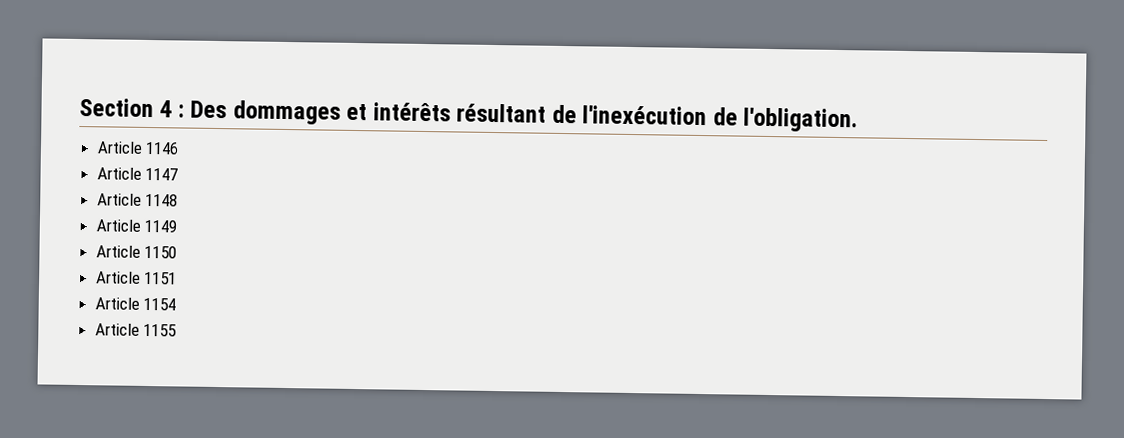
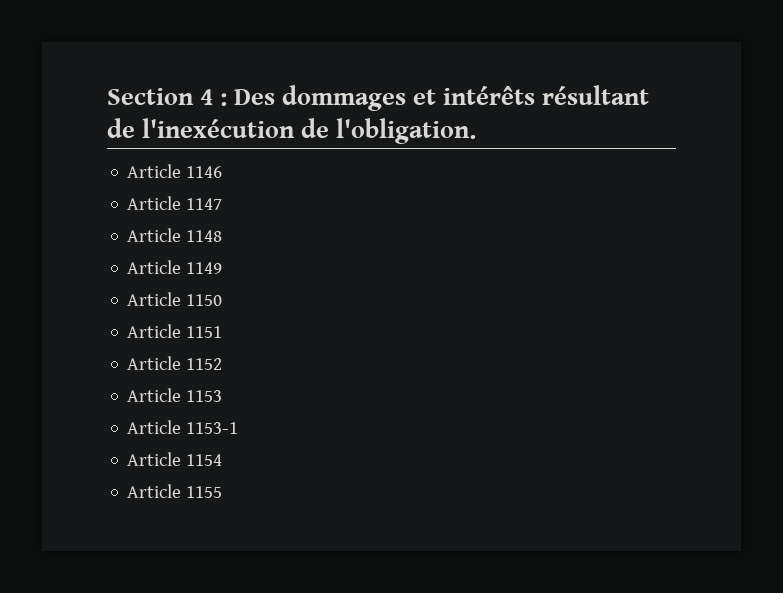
(178, 278) none -> [127,356,223,370] [127,388,223,402] [127,420,239,434] // Article 1152 // Article 1153 // Article 1153-1

